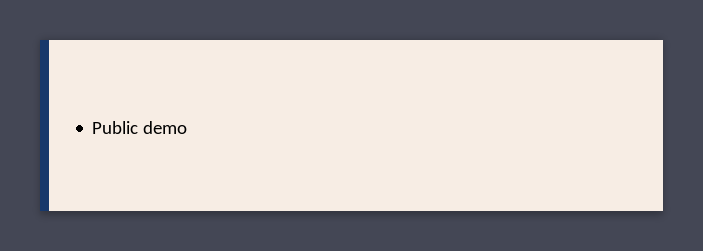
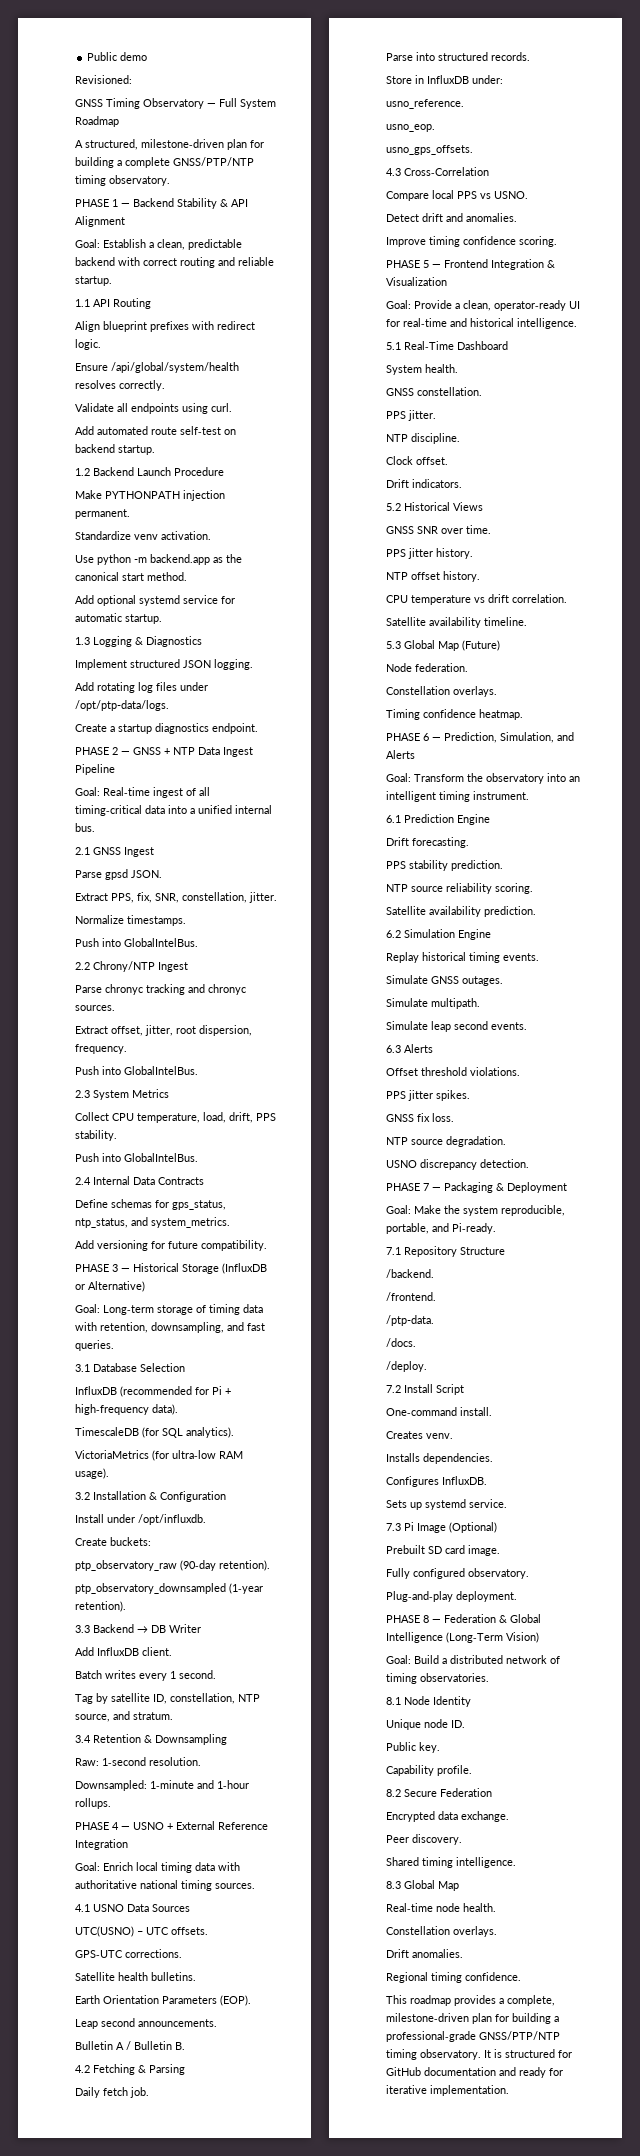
(188, 127) none -> [75,75,132,84] [75,98,276,109] [75,116,119,127] [75,139,264,150] [75,157,254,168] [75,175,170,186] [75,198,248,209] [75,216,125,227] [75,239,242,250] [75,257,274,268] [75,276,112,286] [75,298,151,309] [75,321,255,332] [75,339,101,350] [75,362,239,373] [75,380,165,391] [75,403,232,414] [75,426,236,435] [75,444,155,455] [75,467,224,476] [75,490,225,501] [75,509,130,519] [75,531,211,540] [75,554,242,565] [75,572,187,581] [75,595,235,606] [75,613,162,624] [75,636,202,647] [75,659,253,670] [75,682,208,693] [75,700,169,711] [75,723,258,734] [75,747,253,757] [75,764,115,775] [75,787,210,798] [75,805,272,816] [75,823,95,832] [75,847,154,857] [75,869,162,880] [75,892,277,903] [75,915,186,926] [75,938,198,947] [75,961,188,972] [75,984,246,995] [75,1005,115,1011] [75,1025,252,1036] [75,1044,127,1054] [75,1066,198,1075] [75,1089,169,1100] [75,1112,276,1123] [75,1130,117,1141] [75,1153,198,1162] [75,1176,204,1185] [75,1199,226,1210] [75,1217,230,1228] [75,1240,267,1251] [75,1263,267,1274] [75,1281,145,1292] [75,1304,263,1315] [75,1322,265,1333] [75,1340,114,1351] [75,1363,185,1372] [75,1386,231,1397] [75,1404,178,1415] [75,1427,234,1438] [75,1450,243,1461] [75,1468,109,1479] [75,1491,226,1502] [75,1514,206,1525] [75,1537,151,1546] [75,1560,270,1571] [75,1583,263,1594] [75,1601,126,1612] [75,1624,201,1633] [75,1647,172,1656] [75,1670,216,1681] [75,1693,260,1704] [75,1711,173,1722] [75,1734,227,1745] [75,1757,201,1766] [75,1780,249,1791] [75,1798,111,1809] [75,1821,268,1830] [75,1839,128,1850] [75,1862,240,1873] [75,1880,255,1891] [75,1904,190,1912] [75,1926,208,1937] [75,1949,182,1958] [75,1972,196,1981] [75,1995,251,2006] [75,2018,217,2029] [75,2041,185,2050] [75,2064,185,2075] [75,2087,149,2098] [386,52,530,61] [386,75,503,84] [386,99,464,109] [386,124,435,132] [386,145,473,155] [386,167,489,176] [386,190,528,201] [386,213,517,222] [386,236,557,247] [386,259,555,270] [386,277,447,286] [386,300,580,311] [386,318,577,329] [386,341,508,350] [386,364,458,375] [386,387,482,396] [386,410,436,421] [386,433,460,444] [386,456,448,465] [386,479,462,488] [386,502,483,511] [386,525,491,534] [386,548,473,559] [386,571,480,582] [386,594,567,605] [386,617,527,628] [386,640,500,651] [386,663,468,672] [386,686,497,697] [386,709,523,720] [386,732,574,743] [386,750,415,759] [386,773,580,784] [386,791,529,802] [386,814,490,825] [386,837,469,848] [386,860,503,871] [386,883,533,894] [386,906,536,917] [386,929,491,940] [386,952,539,963] [386,975,503,986] [386,998,480,1009] [386,1021,527,1032] [386,1044,433,1053] [386,1067,520,1076] [386,1090,470,1101] [386,1113,454,1122] [386,1136,506,1147] [386,1159,529,1170] [386,1182,567,1193] [386,1205,565,1216] [386,1223,496,1234] [386,1246,505,1257] [386,1269,434,1278] [386,1292,436,1301] [386,1315,434,1326] [386,1338,416,1347] [386,1361,427,1372] [386,1384,464,1395] [386,1407,492,1416] [386,1431,453,1439] [386,1453,493,1464] [386,1476,487,1487] [386,1499,507,1510] [386,1522,497,1533] [386,1545,500,1556] [386,1568,529,1579] [386,1591,517,1602] [386,1614,541,1623] [386,1632,539,1643] [386,1655,560,1664] [386,1673,489,1684] [386,1696,471,1707] [386,1719,465,1730] [386,1742,440,1753] [386,1765,472,1776] [386,1788,492,1797] [386,1811,509,1822] [386,1834,462,1845] [386,1857,516,1868] [386,1880,459,1891] [386,1903,496,1912] [386,1926,497,1937] [386,1949,463,1958] [386,1972,521,1983] [386,1995,555,2006] [386,2013,559,2024] [386,2031,560,2042] [386,2049,572,2060] [386,2067,563,2078] [386,2085,509,2096] // Revisioned: // GNSS Timing Observatory — Full System Roadmap // A structured, milestone‑driven plan for building a complete GNSS/PTP/NTP timing observatory. // PHASE 1 — Backend Stability & API Alignment // Goal: Establish a clean, predictable backend with correct routing and reliable startup. // 1.1 API Routing // Align blueprint prefixes with redirect logic. // Ensure /api/global/system/health resolves correctly. // Validate all endpoints using curl. // Add automated route self‑test on backend startup. // 1.2 Backend Launch Procedure // Make PYTHONPATH injection permanent. // Standardize venv activation. // Use python -m backend.app as the canonical start method. // Add optional systemd service for automatic startup. // 1.3 Logging & Diagnostics // Implement structured JSON logging. // Add rotating log files under /opt/ptp-data/logs. // Create a startup diagnostics endpoint. // PHASE 2 — GNSS + NTP Data Ingest Pipeline // Goal: Real‑time ingest of all timing‑critical data into a unified internal bus. // 2.1 GNSS Ingest // Parse gpsd JSON. // Extract PPS, fix, SNR, constellation, jitter. // Normalize timestamps. // Push into GlobalIntelBus. // 2.2 Chrony/NTP Ingest // Parse chronyc tracking and chronyc sources. // Extract offset, jitter, root dispersion, frequency. // Push into GlobalIntelBus. // 2.3 System Metrics // Collect CPU temperature, load, drift, PPS stability. // Push into GlobalIntelBus. // 2.4 Internal Data Contracts // Define schemas for gps_status, ntp_status, and system_metrics. // Add versioning for future compatibility. // PHASE 3 — Historical Storage (InfluxDB or Alternative) // Goal: Long‑term storage of timing data with retention, downsampling, and fast queries. // 3.1 Database Selection // InfluxDB (recommended for Pi + high‑frequency data). // TimescaleDB (for SQL analytics). // VictoriaMetrics (for ultra‑low RAM usage). // 3.2 Installation & Configuration // Install under /opt/influxdb. // Create buckets: // ptp_observatory_raw (90‑day retention). // ptp_observatory_downsampled (1‑year retention). // 3.3 Backend → DB Writer // Add InfluxDB client. // Batch writes every 1 second. // Tag by satellite ID, constellation, NTP source, and stratum. // 3.4 Retention & Downsampling // Raw: 1‑second resolution. // Downsampled: 1‑minute and 1‑hour rollups. // PHASE 4 — USNO + External Reference Integration // Goal: Enrich local timing data with authoritative national timing sources. // 4.1 USNO Data Sources // UTC(USNO) – UTC offsets. // GPS‑UTC corrections. // Satellite health bulletins. // Earth Orientation Parameters (EOP). // Leap second announcements. // Bulletin A / Bulletin B. // 4.2 Fetching & Parsing // Daily fetch job. // Parse into structured records. // Store in InfluxDB under: // usno_reference. // usno_eop. // usno_gps_offsets. // 4.3 Cross‑Correlation // Compare local PPS vs USNO. // Detect drift and anomalies. // Improve timing confidence scoring. // PHASE 5 — Frontend Integration & Visualization // Goal: Provide a clean, operator‑ready UI for real‑time and historical intelligence. // 5.1 Real‑Time Dashboard // System health. // GNSS constellation. // PPS jitter. // NTP discipline. // Clock offset. // Drift indicators. // 5.2 Historical Views // GNSS SNR over time. // PPS jitter history. // NTP offset history. // CPU temperature vs drift correlation. // Satellite availability timeline. // 5.3 Global Map (Future) // Node federation. // Constellation overlays. // Timing confidence heatmap. // PHASE 6 — Prediction, Simulation, and Alerts // Goal: Transform the observatory into an intelligent timing instrument. // 6.1 Prediction Engine // Drift forecasting. // PPS stability prediction. // NTP source reliability scoring. // Satellite availability prediction. // 6.2 Simulation Engine // Replay historical timing events. // Simulate GNSS outages. // Simulate multipath. // Simulate leap second events. // 6.3 Alerts // Offset threshold violations. // PPS jitter spikes. // GNSS fix loss. // NTP source degradation. // USNO discrepancy detection. // PHASE 7 — Packaging & Deployment // Goal: Make the system reproducible, portable, and Pi‑ready. // 7.1 Repository Structure // /backend. // /frontend. // /ptp-data. // /docs. // /deploy. // 7.2 Install Script // One‑command install. // Creates venv. // Installs dependencies. // Configures InfluxDB. // Sets up systemd service. // 7.3 Pi Image (Optional) // Prebuilt SD card image. // Fully configured observatory. // Plug‑and‑play deployment. // PHASE 8 — Federation & Global Intelligence (Long‑Term Vision) // Goal: Build a distributed network of timing observatories. // 8.1 Node Identity // Unique node ID. // Public key. // Capability profile. // 8.2 Secure Federation // Encrypted data exchange. // Peer discovery. // Shared timing intelligence. // 8.3 Global Map // Real‑time node health. // Constellation overlays. // Drift anomalies. // Regional timing confidence. // This roadmap provides a complete, milestone‑driven plan for building a professional‑grade GNSS/PTP/NTP timing observatory. It is structured for GitHub documentation and ready for iterative implementation.

